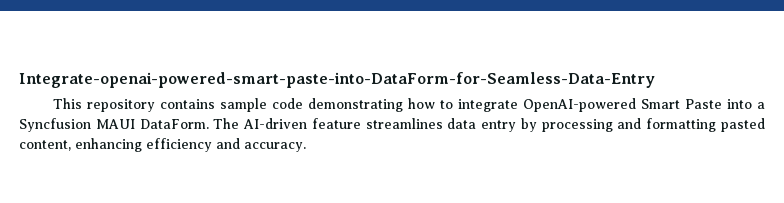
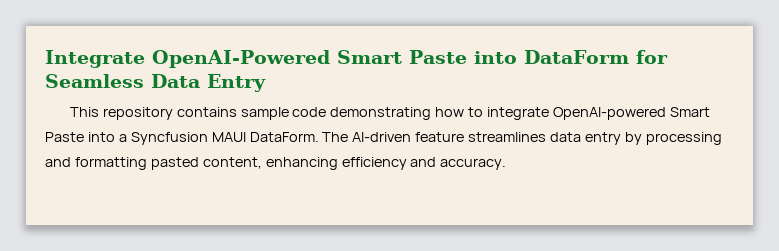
[19,72,655,88] Integrate-openai-powered-smart-paste-into-DataForm-for-Seamless-Data-Entry -> [45,50,668,68] [45,74,266,92] Integrate OpenAI-Powered Smart Paste into DataForm for Seamless Data Entry

